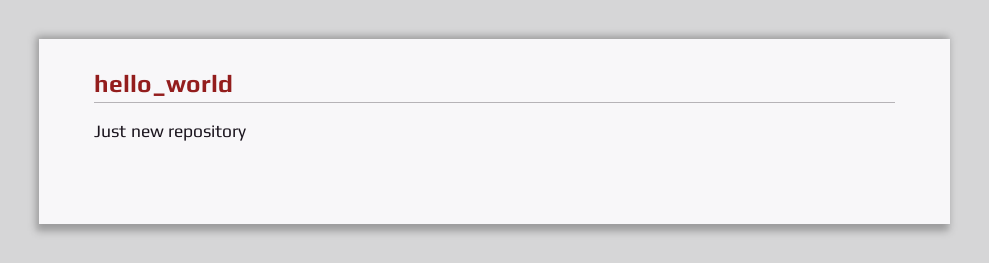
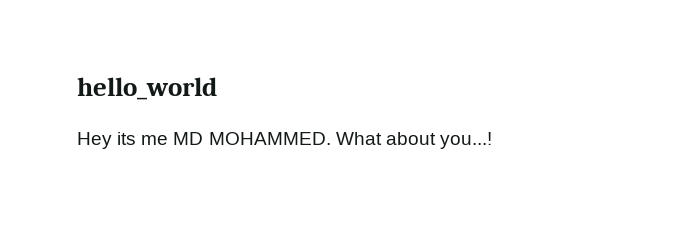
[94,125,247,141] Just new repository -> [77,132,492,149] Hey its me MD MOHAMMED. What about you...!

